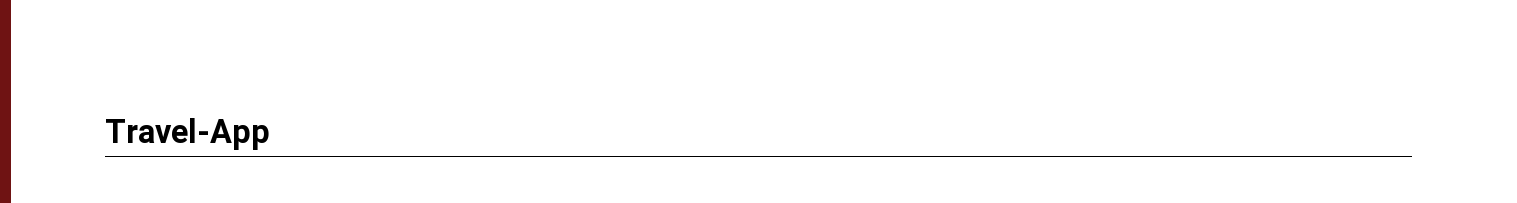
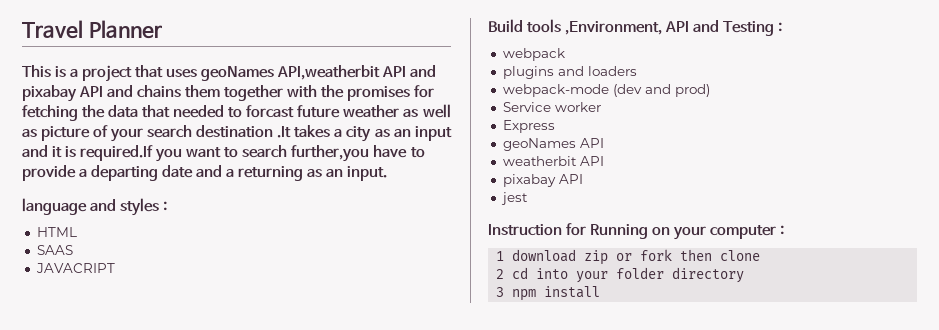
[105,118,270,150] Travel-App -> [22,20,162,39] [22,65,437,82] [22,85,435,102] [22,104,451,121] [22,125,452,142] [22,145,425,162] [22,165,388,181] [22,198,168,216] [36,227,77,237] [36,245,73,255] [35,263,115,273] [488,19,783,36] [502,48,565,61] [502,66,637,79] [502,84,710,97] [502,102,601,112] [502,120,555,133] [502,138,604,151] [502,156,604,166] [502,174,583,187] [500,192,528,205] [488,223,785,240] [496,249,761,265] [496,267,745,283] [496,286,601,301] Travel Planner // This is a project that uses geoNames API,weatherbit API and pixabay API and chains them together with the promises for fetching the data that needed to forcast future weather as well as picture of your search destination .It takes a city as an input and it is required.If you want to search further,you have to provide a departing date and a returning as an input. // language and styles : // HTML // SAAS // JAVACRIPT // Build tools ,Environment, API and Testing : // webpack // plugins and loaders // webpack-mode (dev and prod) // Service worker // Express // geoNames API // weatherbit API // pixabay API // jest // Instruction for Running on your computer : // 1 download zip or fork then clone // 2 cd into your folder directory // 3 npm install

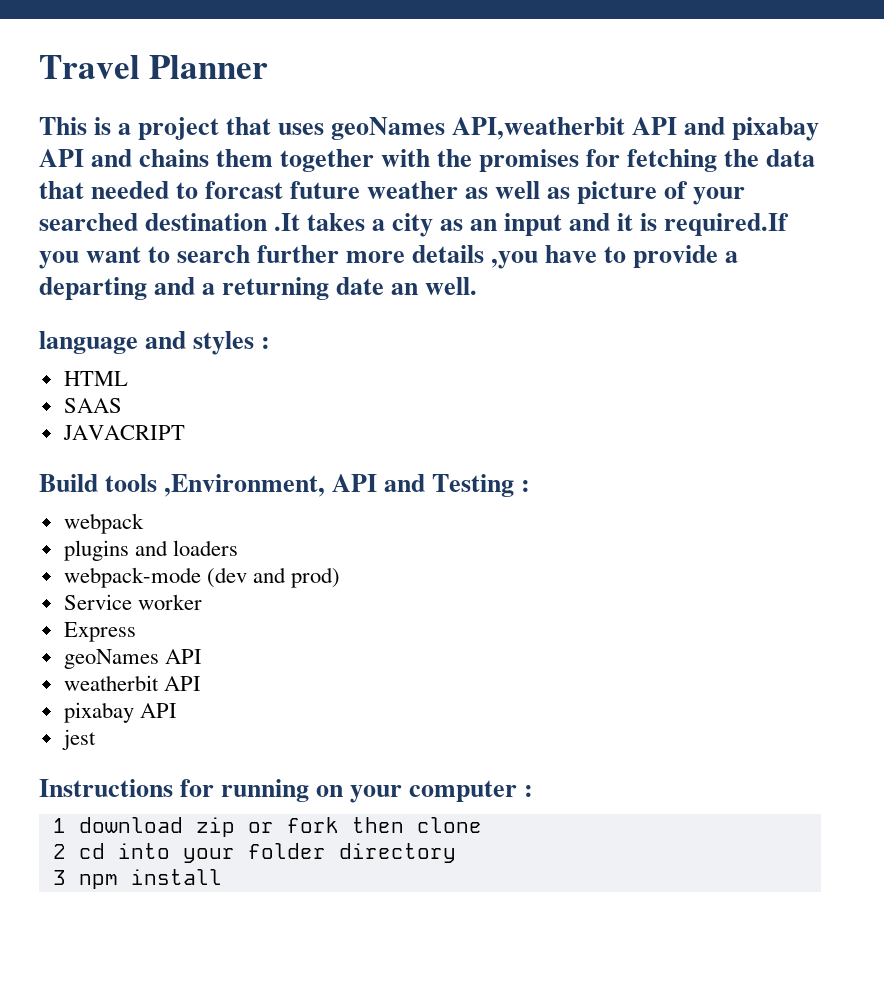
[147,125,193,138] search -> [39,213,138,231] searched
[291,145,370,162] further,you -> [257,245,539,269] further more details ,you
[162,165,194,178] date -> (147, 288) none
[307,166,388,181] as an input. -> [336,277,478,295] date an well.
[488,223,649,239] Instruction for Running -> [39,779,310,802] Instructions for running

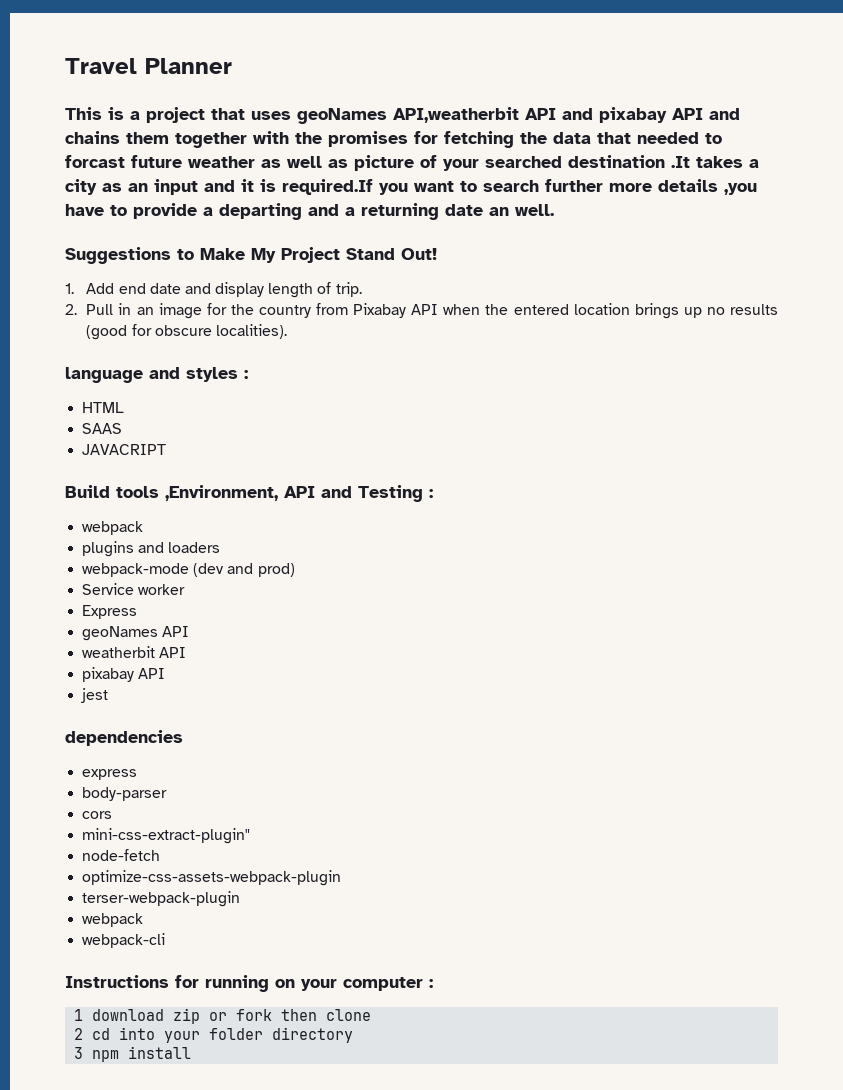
(478, 286) none -> [65,247,437,264] [65,282,362,298] [65,303,779,319] [86,324,287,340] // Suggestions to Make My Project Stand Out! // 1. Add end date and display length of trip. // 2. Pull in an image for the country from Pixabay API when the entered location brings up no results (good for obscure localities).
(96, 739) none -> [65,730,183,746] [82,769,138,780] [82,787,168,801] [82,811,113,819] [82,828,251,844] [82,849,161,861] [82,870,342,886] [82,891,241,907] [82,913,144,927] [82,933,166,948] // dependencies // express // body-parser // cors // mini-css-extract-plugin" // node-fetch // optimize-css-assets-webpack-plugin // terser-webpack-plugin // webpack // webpack-cli

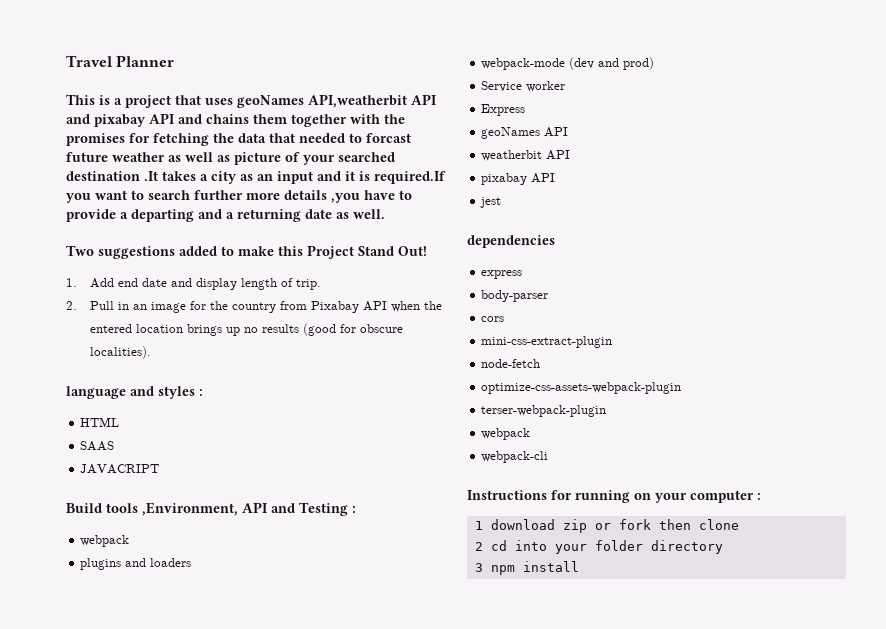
[489,207,509,216] an -> [336,212,349,219] as
[65,247,276,264] Suggestions to Make My -> [66,245,303,259] Two suggestions added to make this
[82,828,251,844] mini-css-extract-plugin" -> [481,336,613,348] mini-css-extract-plugin

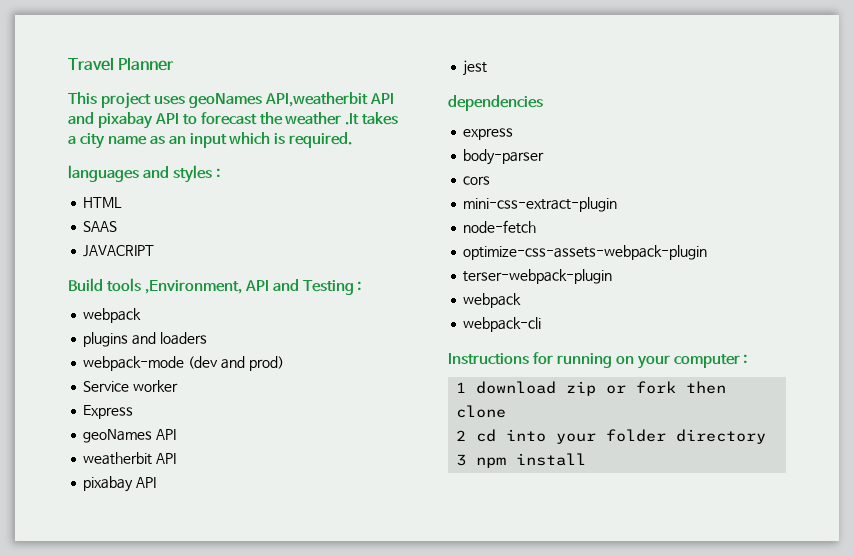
[99,95,201,108] is a project that -> [100,92,151,109] project
[178,114,405,127] [66,133,411,146] [66,152,395,165] [66,171,140,181] and chains them together with the promises for fetching the data that needed to forcast future weather as well as picture of your searched destination -> [182,112,342,125] to forecast the weather
(237, 177) none -> [107,135,147,145] name
[317,171,446,184] [66,190,412,203] [66,209,385,222] [66,245,427,259] [66,278,322,290] [66,301,443,313] [90,323,404,336] [90,346,152,359] [66,386,126,399] and it is required.If you want to search further more details ,you have to provide a departing and a returning date as well. // Two suggestions added to make this Project Stand Out! // 1. Add end date and display length of trip. // 2. Pull in an image for the country from Pixabay API when the entered location brings up no results (good for obscure localities). // language -> [229,132,353,148] [68,165,139,182] which is required. // languages

